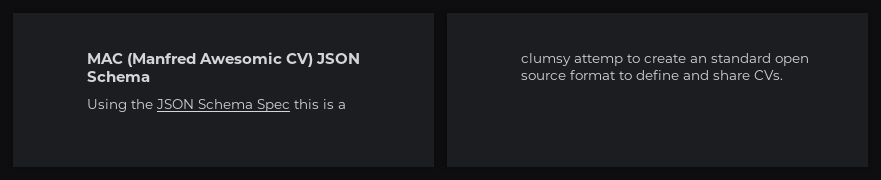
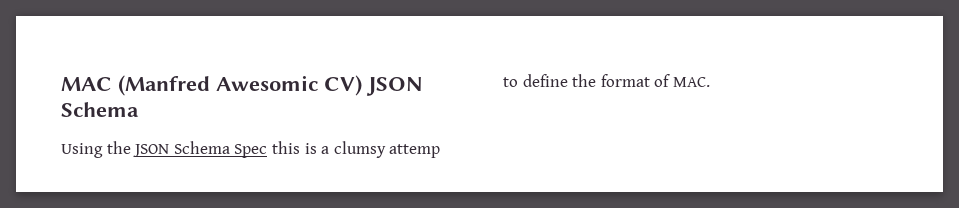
[644,53,809,66] [521,70,783,80] create an standard open source format to define and share CVs. -> [522,74,710,87] define the format of MAC.

